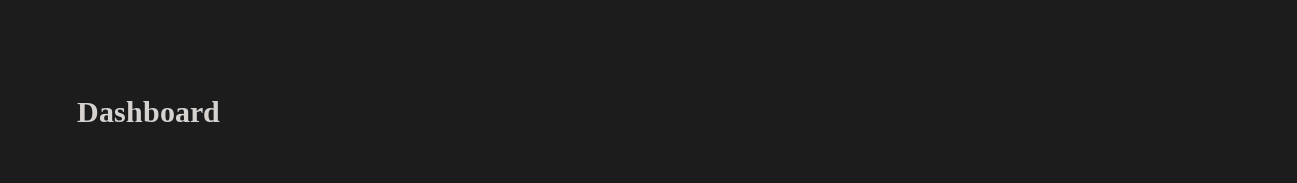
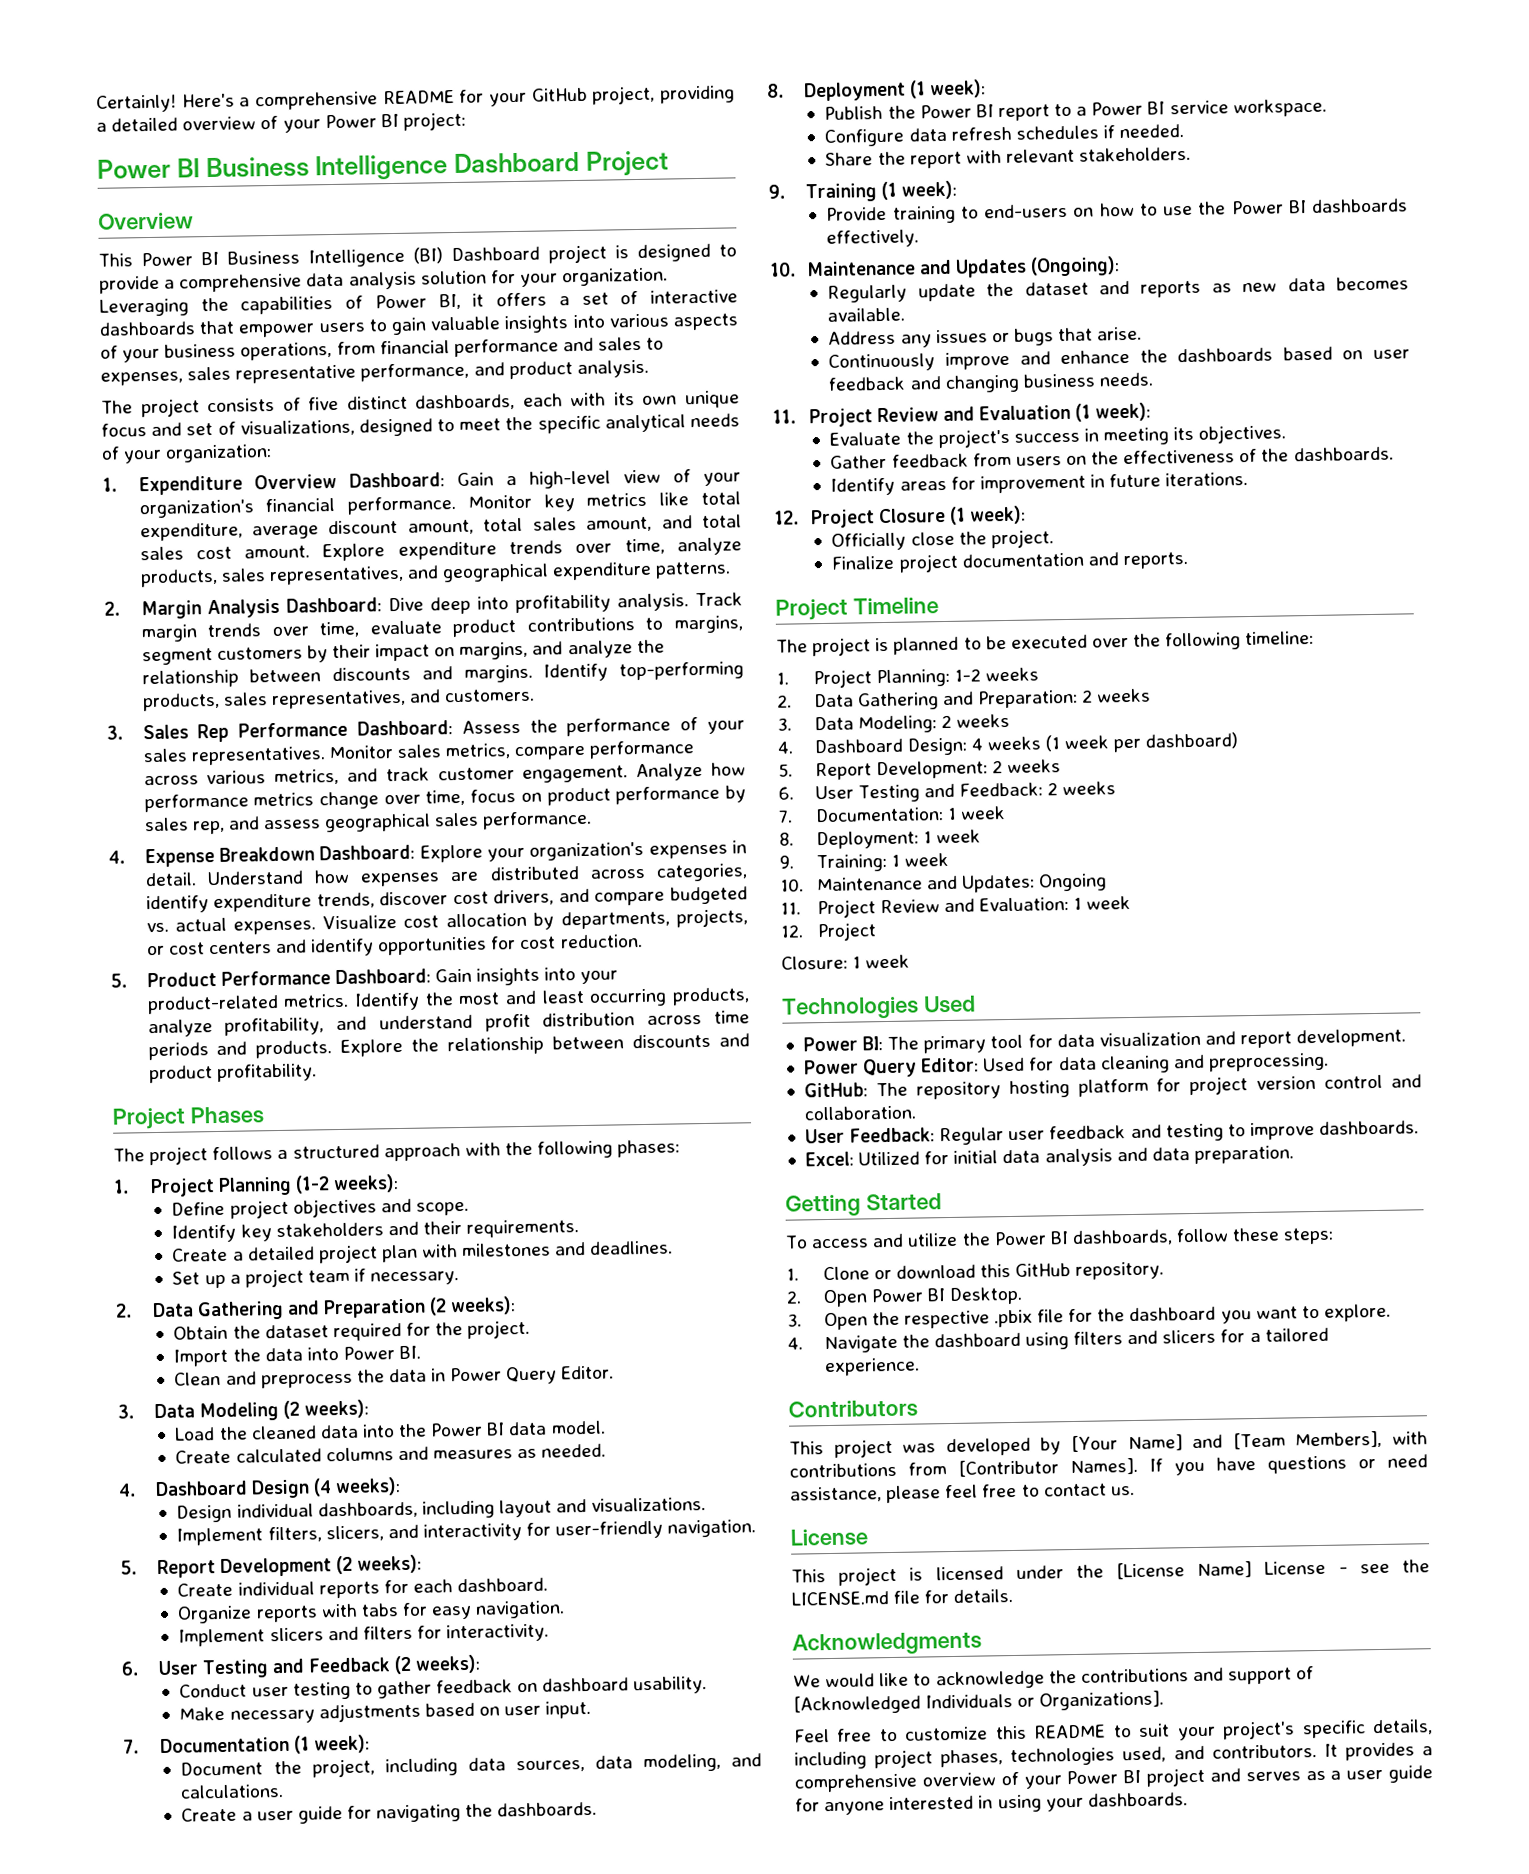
[77,101,220,122] Dashboard -> [96,85,736,113] [96,111,466,133] [97,150,669,181] [98,212,194,230] [98,243,737,268] [99,267,669,294] [99,289,739,317] [99,313,739,338] [100,336,665,363] [100,359,649,386] [101,390,740,418] [101,413,740,437] [101,444,273,464] [102,469,741,496] [138,491,741,519] [139,514,742,542] [139,537,742,562] [139,561,732,588] [104,592,744,620] [140,615,743,643] [141,639,665,666] [141,661,744,689] [141,688,536,712] [106,717,745,743] [142,740,696,766] [143,762,746,786] [143,785,746,813] [143,810,593,835] [108,840,747,868] [144,863,748,887] [145,886,748,914] [145,908,748,935] [146,934,643,957] [110,967,619,988] [146,987,750,1015] [147,1010,750,1038] [147,1033,750,1061] [148,1063,317,1084] [112,1106,264,1130] [113,1139,681,1166] [113,1174,399,1198] [171,1198,469,1219] [171,1219,580,1243] [172,1240,674,1264] [172,1268,460,1289] [115,1296,517,1321] [173,1319,531,1342] [173,1345,422,1367] [174,1365,615,1389] [117,1399,369,1422] [174,1420,606,1441] [175,1443,607,1464] [118,1477,401,1499] [176,1497,707,1523] [176,1519,757,1546] [120,1554,422,1579] [177,1577,549,1599] [177,1600,566,1624] [178,1623,550,1647] [121,1654,482,1679] [179,1676,708,1700] [179,1700,592,1724] [123,1734,370,1754] [180,1753,763,1778] [180,1783,285,1799] [181,1801,598,1824] [767,79,986,102] [824,98,1327,122] [824,123,1185,147] [825,146,1192,169] [768,180,957,203] [826,198,1408,224] [826,229,920,248] [769,256,1120,278] [827,276,1409,303] [827,307,906,322] [828,326,1143,348] [828,346,1411,372] [828,372,1154,393] [772,402,1152,428] [829,424,1287,449] [830,446,1394,469] [830,471,1249,496] [774,505,1026,529] [831,529,1054,551] [831,552,1189,573] [775,597,939,621] [776,630,1315,657] [776,667,1039,689] [777,688,1152,711] [777,713,1010,734] [777,732,1239,756] [778,759,1061,781] [778,781,1117,803] [778,806,1006,823] [779,829,981,850] [779,852,949,873] [780,873,1107,893] [780,895,1132,919] [780,922,877,942] [781,954,911,970] [782,995,976,1020] [802,1028,1407,1054] [803,1052,1329,1078] [803,1074,1422,1100] [803,1105,916,1121] [804,1120,1420,1146] [804,1145,1294,1167] [785,1193,942,1217] [785,1227,1335,1249] [786,1261,1165,1281] [786,1286,1023,1308] [787,1303,1391,1331] [787,1327,1329,1354] [823,1357,920,1377] [788,1399,918,1419] [789,1430,1428,1458] [789,1454,1428,1478] [790,1483,1135,1504] [790,1528,868,1547] [791,1559,1431,1586] [791,1588,1014,1606] [792,1631,982,1656] [793,1666,1315,1690] [793,1690,1165,1715] [794,1719,1433,1743] [794,1742,1433,1770] [794,1765,1433,1793] [795,1792,1188,1816] Certainly! Here's a comprehensive README for your GitHub project, providing a detailed overview of your Power BI project: // Power BI Business Intelligence Dashboard Project // Overview // This Power BI Business Intelligence (BI) Dashboard project is designed to provide a comprehensive data analysis solution for your organization. Leveraging the capabilities of Power BI, it offers a set of interactive dashboards that empower users to gain valuable insights into various aspects of your business operations, from financial performance and sales to expenses, sales representative performance, and product analysis. // The project consists of five distinct dashboards, each with its own unique focus and set of visualizations, designed to meet the specific analytical needs of your organization: // 1. Expenditure Overview Dashboard: Gain a high-level view of your organization's financial performance. Monitor key metrics like total expenditure, average discount amount, total sales amount, and total sales cost amount. Explore expenditure trends over time, analyze products, sales representatives, and geographical expenditure patterns. // 2. Margin Analysis Dashboard: Dive deep into profitability analysis. Track margin trends over time, evaluate product contributions to margins, segment customers by their impact on margins, and analyze the relationship between discounts and margins. Identify top-performing products, sales representatives, and customers. // 3. Sales Rep Performance Dashboard: Assess the performance of your sales representatives. Monitor sales metrics, compare performance across various metrics, and track customer engagement. Analyze how performance metrics change over time, focus on product performance by sales rep, and assess geographical sales performance. // 4. Expense Breakdown Dashboard: Explore your organization's expenses in detail. Understand how expenses are distributed across categories, identify expenditure trends, discover cost drivers, and compare budgeted vs. actual expenses. Visualize cost allocation by departments, projects, or cost centers and identify opportunities for cost reduction. // 5. Product Performance Dashboard: Gain insights into your product-related metrics. Identify the most and least occurring products, analyze profitability, and understand profit distribution across time periods and products. Explore the relationship between discounts and product profitability. // Project Phases // The project follows a structured approach with the following phases: // 1. Project Planning (1-2 weeks): // Define project objectives and scope. // Identify key stakeholders and their requirements. // Create a detailed project plan with milestones and deadlines. // Set up a project team if necessary. // 2. Data Gathering and Preparation (2 weeks): // Obtain the dataset required for the project. // Import the data into Power BI. // Clean and preprocess the data in Power Query Editor. // 3. Data Modeling (2 weeks): // Load the cleaned data into the Power BI data model. // Create calculated columns and measures as needed. // 4. Dashboard Design (4 weeks): // Design individual dashboards, including layout and visualizations. // Implement filters, slicers, and interactivity for user-friendly navigation. // 5. Report Development (2 weeks): // Create individual reports for each dashboard. // Organize reports with tabs for easy navigation. // Implement slicers and filters for interactivity. // 6. User Testing and Feedback (2 weeks): // Conduct user testing to gather feedback on dashboard usability. // Make necessary adjustments based on user input. // 7. Documentation (1 week): // Document the project, including data sources, data modeling, and calculations. // Create a user guide for navigating the dashboards. // 8. Deployment (1 week): // Publish the Power BI report to a Power BI service workspace. // Configure data refresh schedules if needed. // Share the report with relevant stakeholders. // 9. Training (1 week): // Provide training to end-users on how to use the Power BI dashboards effectively. // 10. Maintenance and Updates (Ongoing): // Regularly update the dataset and reports as new data becomes available. // Address any issues or bugs that arise. // Continuously improve and enhance the dashboards based on user feedback and changing business needs. // 11. Project Review and Evaluation (1 week): // Evaluate the project's success in meeting its objectives. // Gather feedback from users on the effectiveness of the dashboards. // Identify areas for improvement in future iterations. // 12. Project Closure (1 week): // Officially close the project. // Finalize project documentation and reports. // Project Timeline // The project is planned to be executed over the following timeline: // 1. Project Planning: 1-2 weeks // 2. Data Gathering and Preparation: 2 weeks // 3. Data Modeling: 2 weeks // 4. Dashboard Design: 4 weeks (1 week per dashboard) // 5. Report Development: 2 weeks // 6. User Testing and Feedback: 2 weeks // 7. Documentation: 1 week // 8. Deployment: 1 week // 9. Training: 1 week // 10. Maintenance and Updates: Ongoing // 11. Project Review and Evaluation: 1 week // 12. Project // Closure: 1 week // Technologies Used // Power BI: The primary tool for data visualization and report development. // Power Query Editor: Used for data cleaning and preprocessing. // GitHub: The repository hosting platform for project version control and collaboration. // User Feedback: Regular user feedback and testing to improve dashboards. // Excel: Utilized for initial data analysis and data preparation. // Getting Started // To access and utilize the Power BI dashboards, follow these steps: // 1. Clone or download this GitHub repository. // 2. Open Power BI Desktop. // 3. Open the respective .pbix file for the dashboard you want to explore. // 4. Navigate the dashboard using filters and slicers for a tailored experience. // Contributors // This project was developed by [Your Name] and [Team Members], with contributions from [Contributor Names]. If you have questions or need assistance, please feel free to contact us. // License // This project is licensed under the [License Name] License - see the LICENSE.md file for details. // Acknowledgments // We would like to acknowledge the contributions and support of [Acknowledged Individuals or Organizations]. // Feel free to customize this README to suit your project's specific details, including project phases, technologies used, and contributors. It provides a comprehensive overview of your Power BI project and serves as a user guide for anyone interested in using your dashboards.

